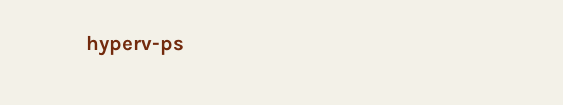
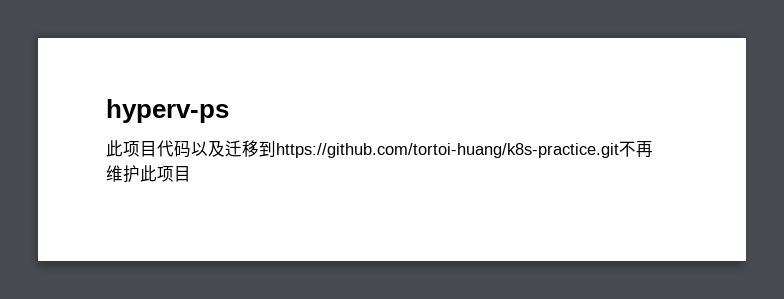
(184, 45) none -> [106,140,653,158] [106,165,191,183] // 此项目代码以及迁移到https://github.com/tortoi-huang/k8s-practice.git不再维护此项目

